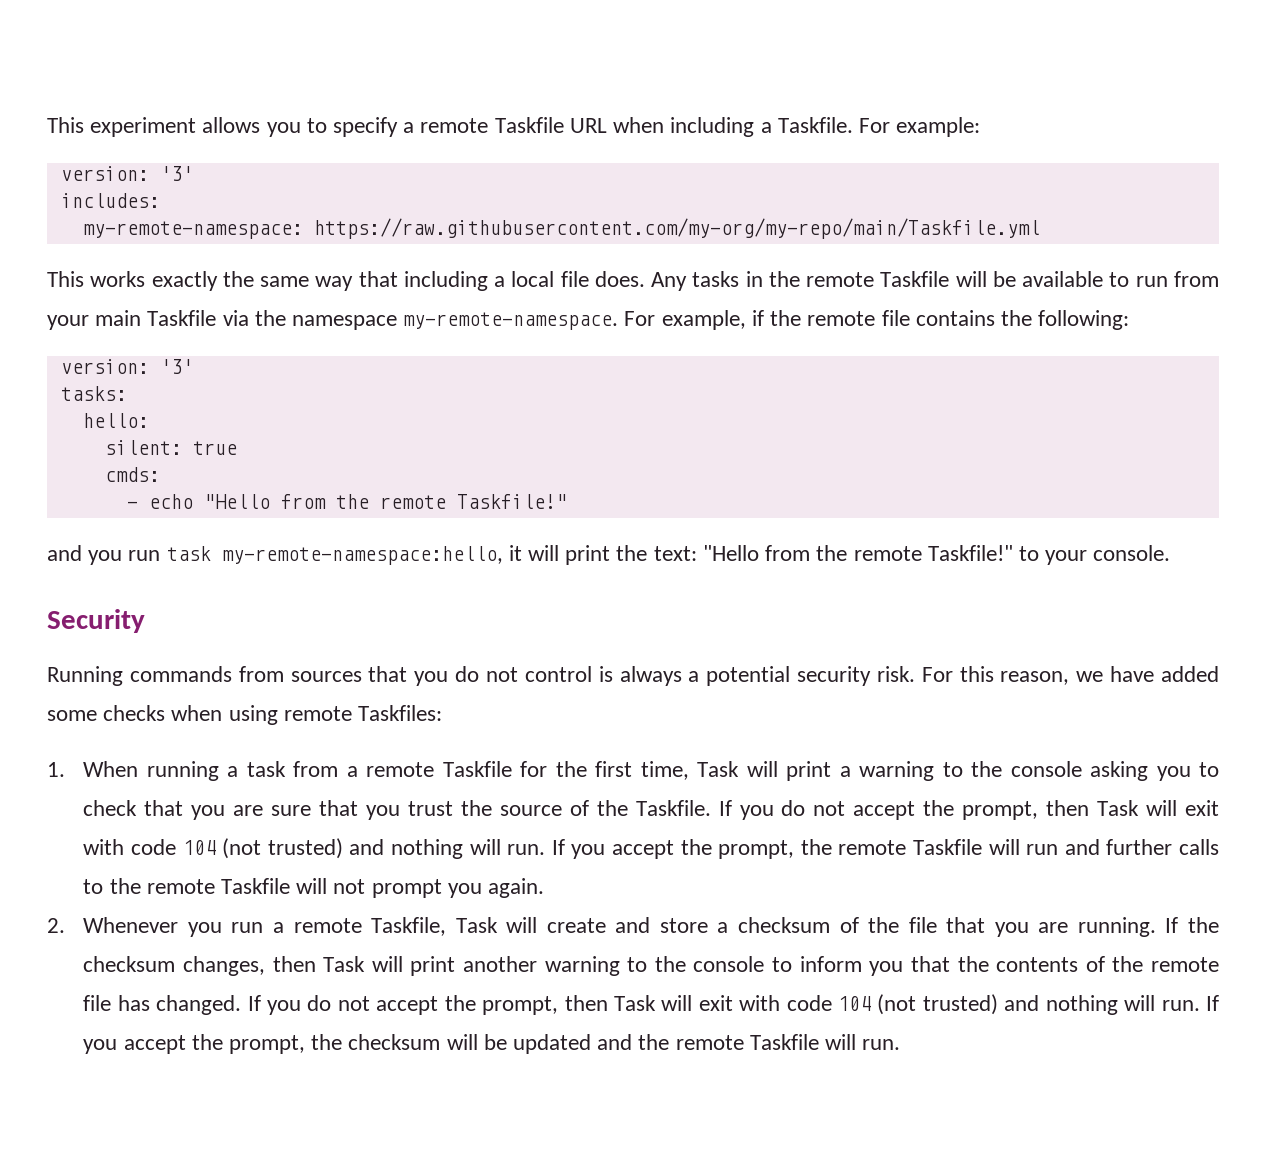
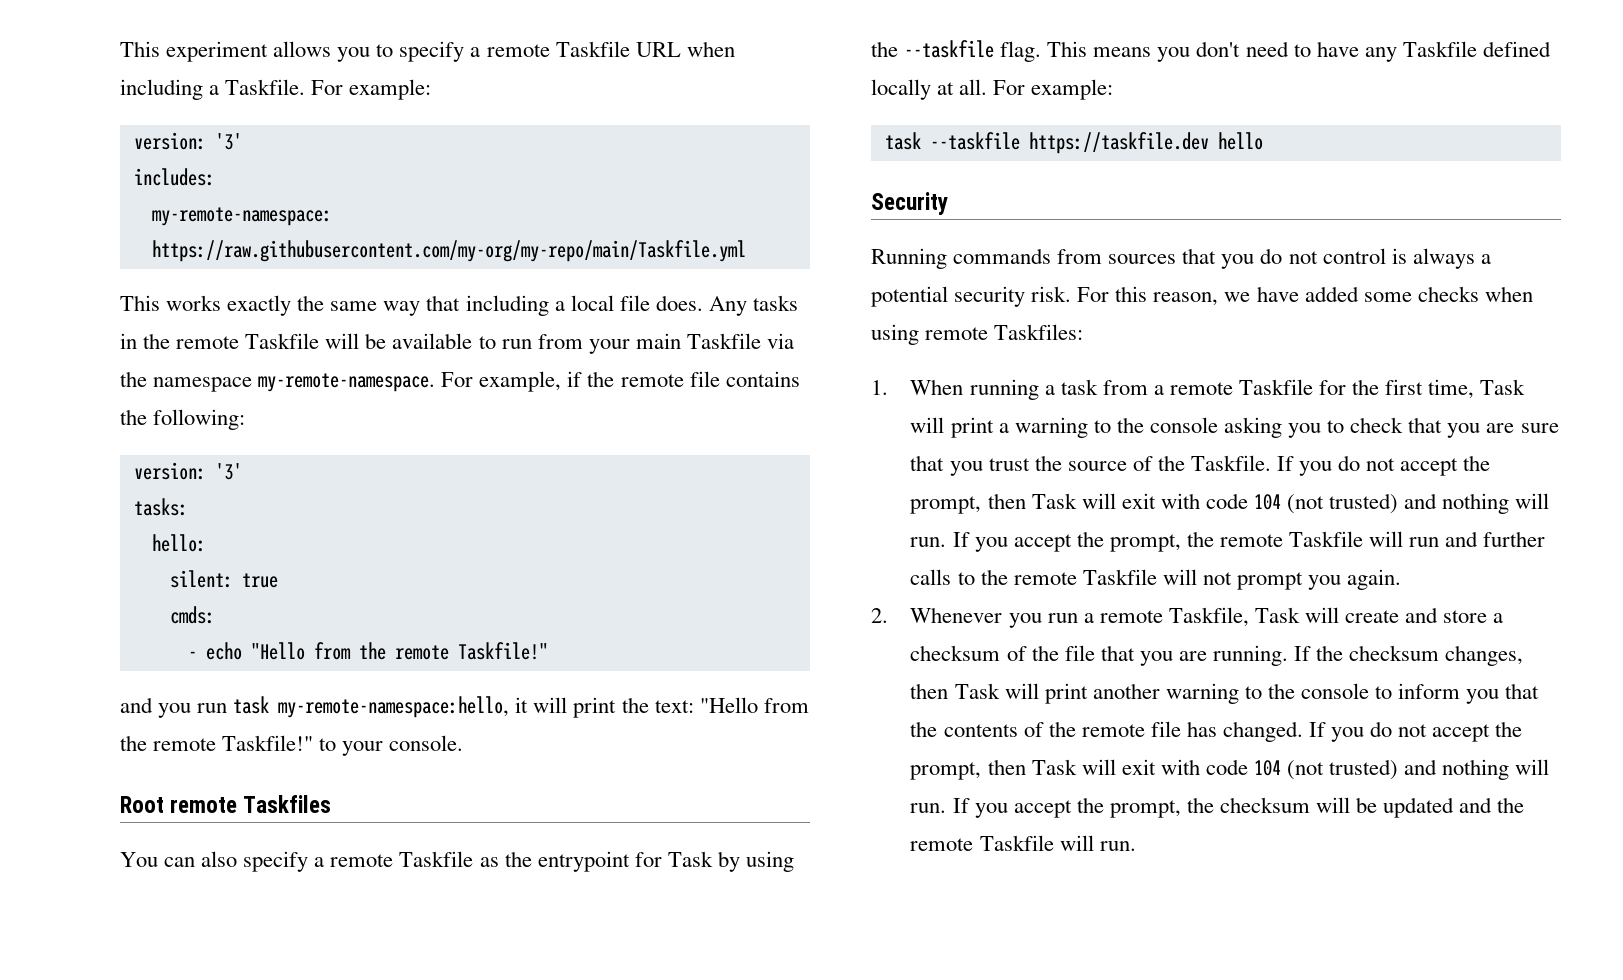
(1171, 553) none -> [120,795,332,813] [120,851,794,872] [871,40,1551,62] [871,79,1114,100] [884,132,1263,154] // Root remote Taskfiles // You can also specify a remote Taskfile as the entrypoint for Task by using the --taskfile flag. This means you don't need to have any Taskfile defined locally at all. For example: // task --taskfile https://taskfile.dev hello

